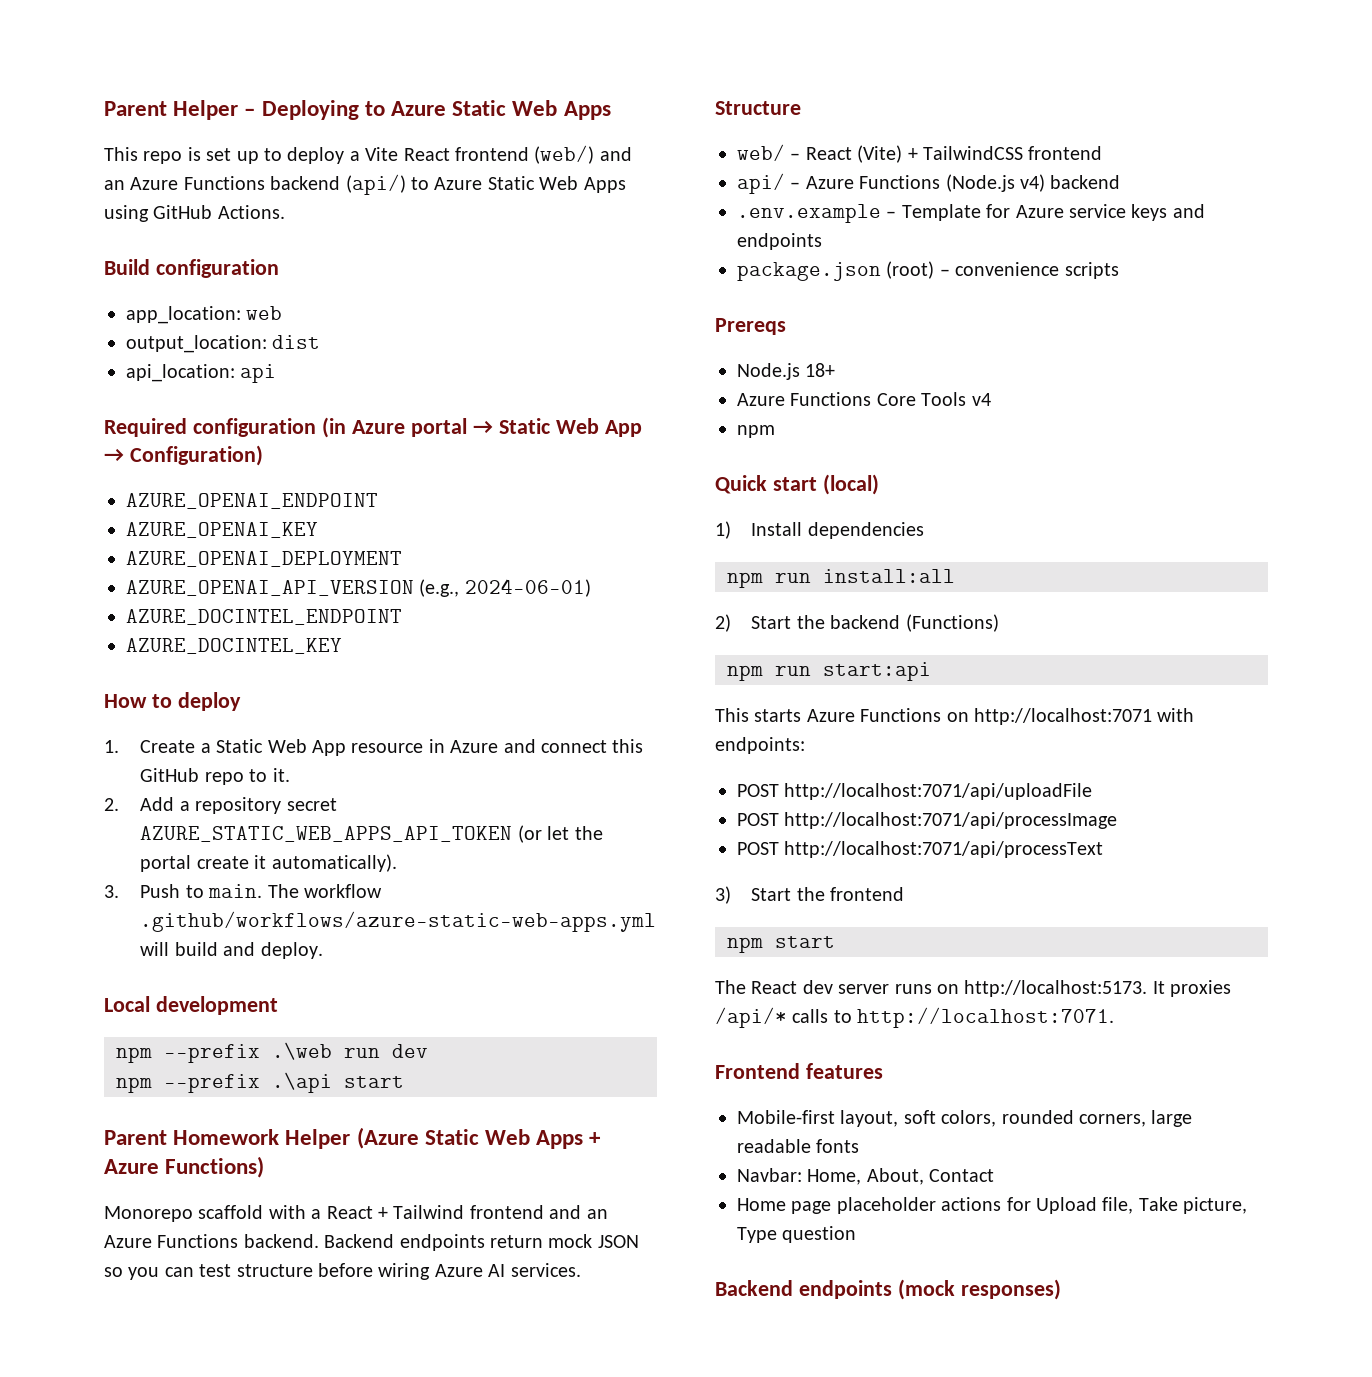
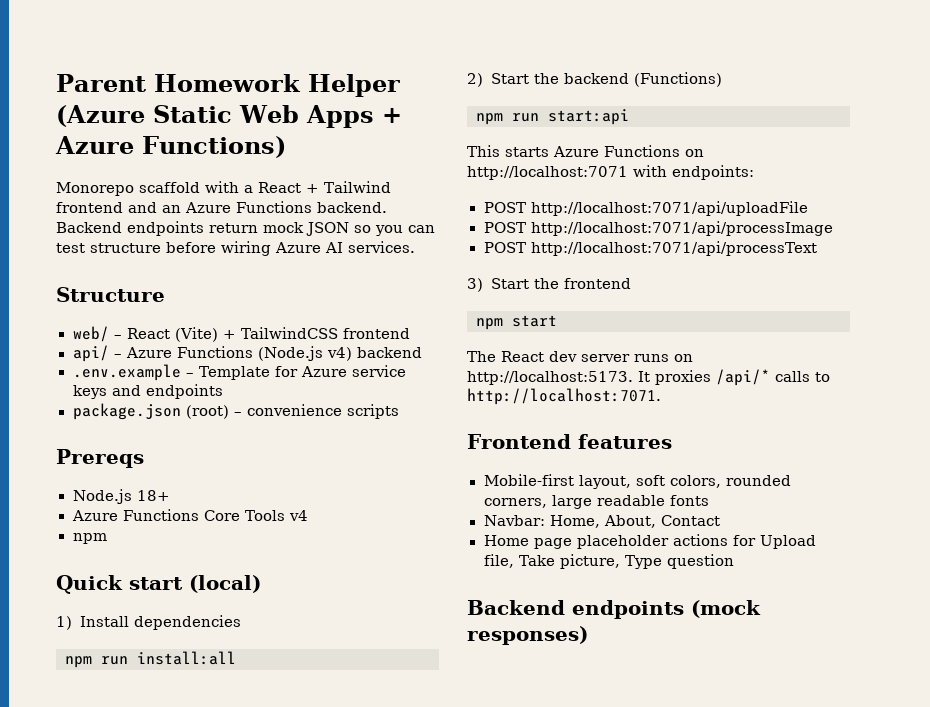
[104,100,611,120] [104,145,632,164] [104,174,626,195] [104,205,285,222] [104,259,279,278] [126,306,283,324] [126,335,321,353] [126,364,277,383] [104,417,642,438] [104,445,263,466] [126,493,378,509] [126,522,318,538] [126,551,402,567] [126,579,591,597] [126,609,402,625] [126,638,342,654] [104,692,241,711] [104,739,644,756] [140,768,290,785] [104,797,337,814] [140,825,603,843] [140,854,397,872] [104,884,382,898] [140,911,657,932] [140,942,323,959] [104,996,278,1015] [116,1042,428,1063] [116,1072,404,1093] [104,1130,167,1145] Parent Helper – Deploying to Azure Static Web Apps // This repo is set up to deploy a Vite React frontend (web/) and an Azure Functions backend (api/) to Azure Static Web Apps using GitHub Actions. // Build configuration // app_location: web // output_location: dist // api_location: api // Required configuration (in Azure portal → Static Web App → Configuration) // AZURE_OPENAI_ENDPOINT // AZURE_OPENAI_KEY // AZURE_OPENAI_DEPLOYMENT // AZURE_OPENAI_API_VERSION (e.g., 2024-06-01) // AZURE_DOCINTEL_ENDPOINT // AZURE_DOCINTEL_KEY // How to deploy // 1. Create a Static Web App resource in Azure and connect this GitHub repo to it. // 2. Add a repository secret AZURE_STATIC_WEB_APPS_API_TOKEN (or let the portal create it automatically). // 3. Push to main. The workflow .github/workflows/azure-static-web-apps.yml will build and deploy. // Local development // npm --prefix .\web run dev // npm --prefix .\api start // Parent -> [56,74,146,92] Parent

